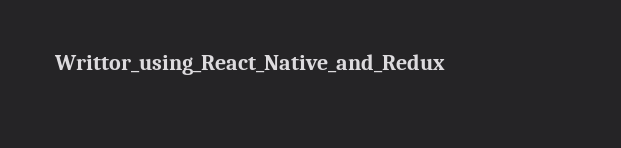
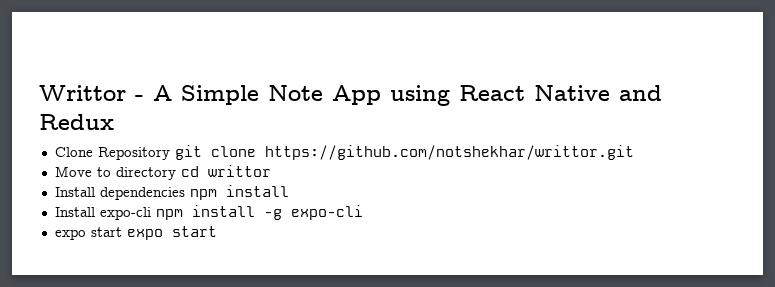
[54,54,445,75] Writtor_using_React_Native_and_Redux -> [39,85,662,106] [39,114,114,130] [54,145,634,160] [54,165,271,180] [54,185,289,200] [54,205,363,220] [54,226,217,240] Writtor - A Simple Note App using React Native and Redux // Clone Repository git clone https://github.com/notshekhar/writtor.git // Move to directory cd writtor // Install dependencies npm install // Install expo-cli npm install -g expo-cli // expo start expo start

